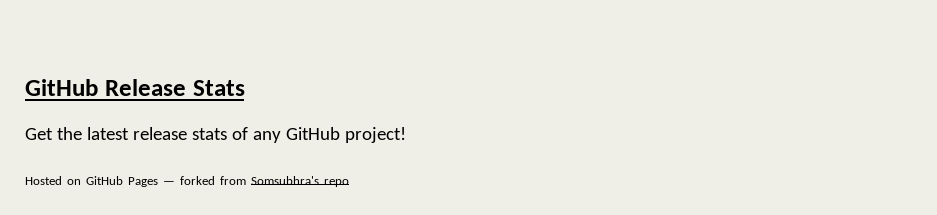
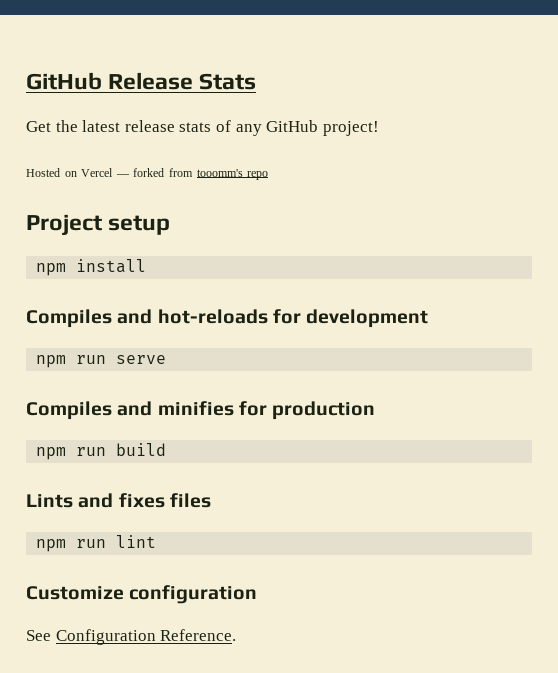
[85,176,158,187] GitHub Pages -> [81,168,114,177] Vercel
[250,176,319,185] Somsubhra's -> [196,169,243,177] tooomm's
(349, 183) none -> [26,214,171,236] [36,259,147,276] [26,309,429,328] [36,355,167,368] [26,401,376,420] [36,443,167,460] [26,493,211,508] [36,535,157,552] [26,585,258,604] [26,629,237,645] // Project setup // npm install // Compiles and hot-reloads for development // npm run serve // Compiles and minifies for production // npm run build // Lints and fixes files // npm run lint // Customize configuration // See Configuration Reference.

